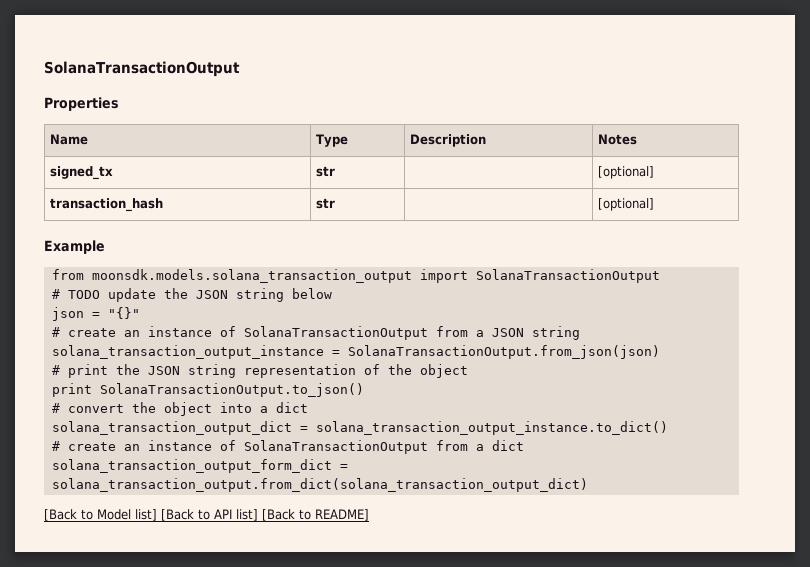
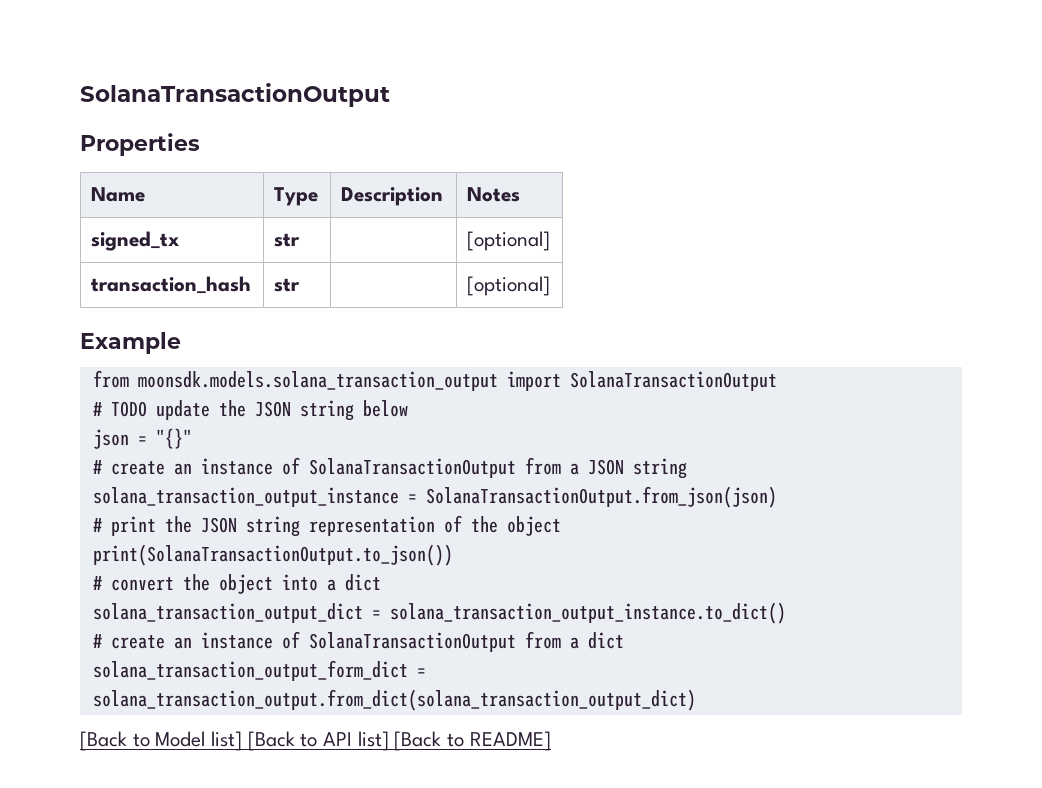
[51,383,364,397] print SolanaTransactionOutput.to_json() -> [92,544,453,566] print(SolanaTransactionOutput.to_json())

